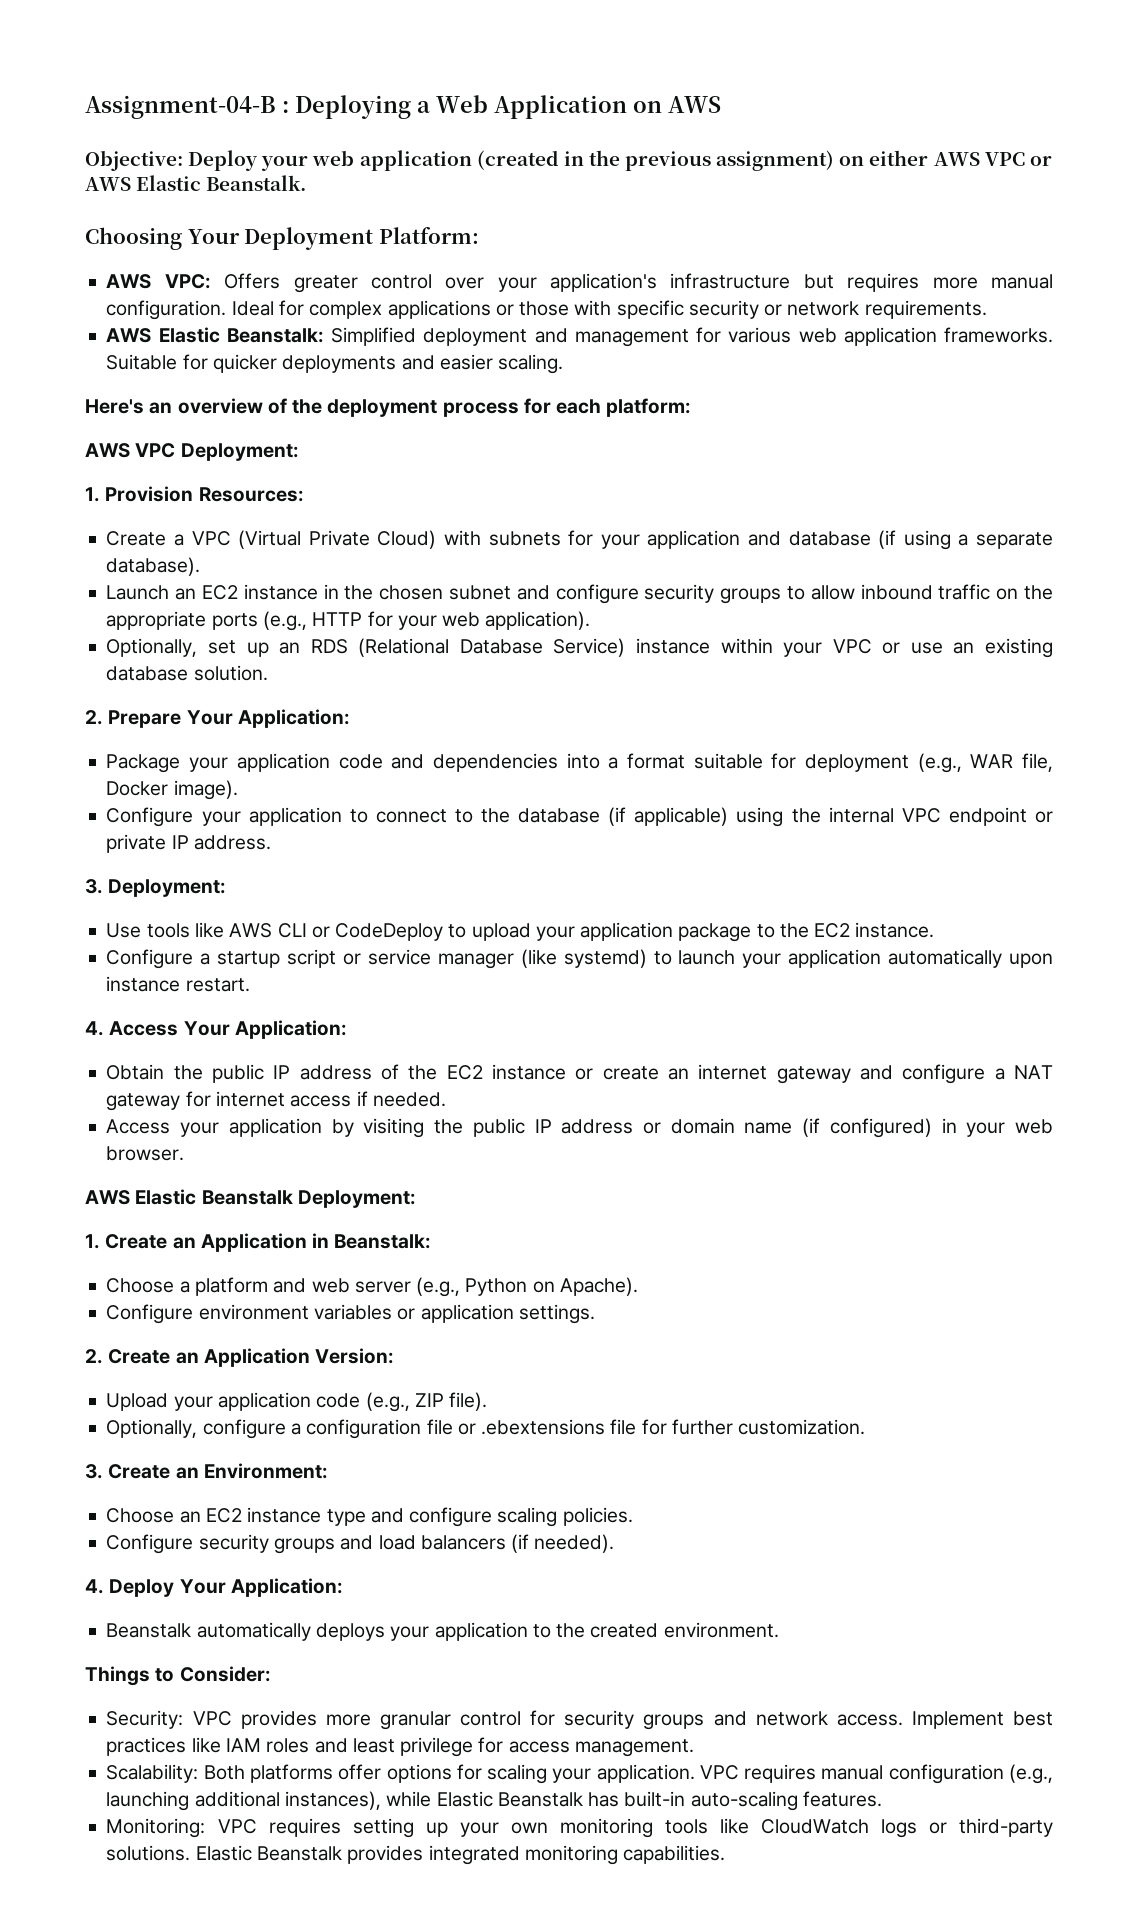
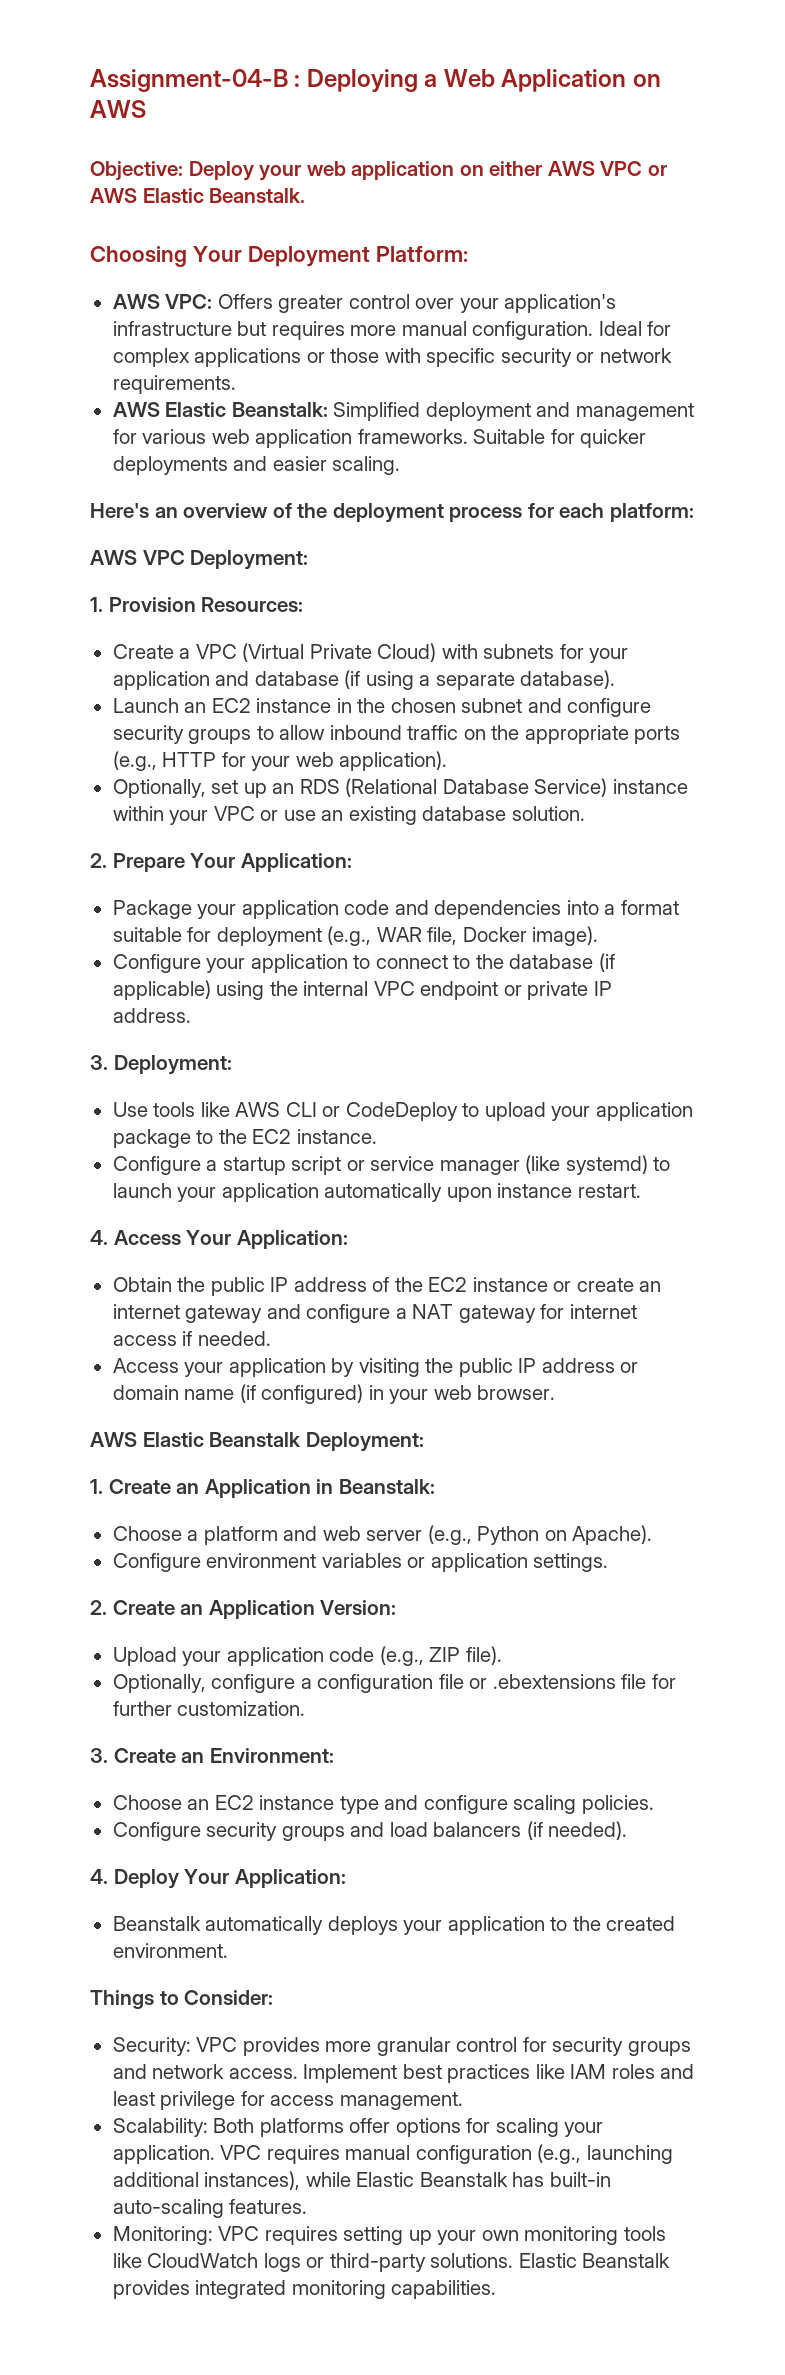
[476,150,835,171] (created in the previous assignment) -> (455, 170) none

